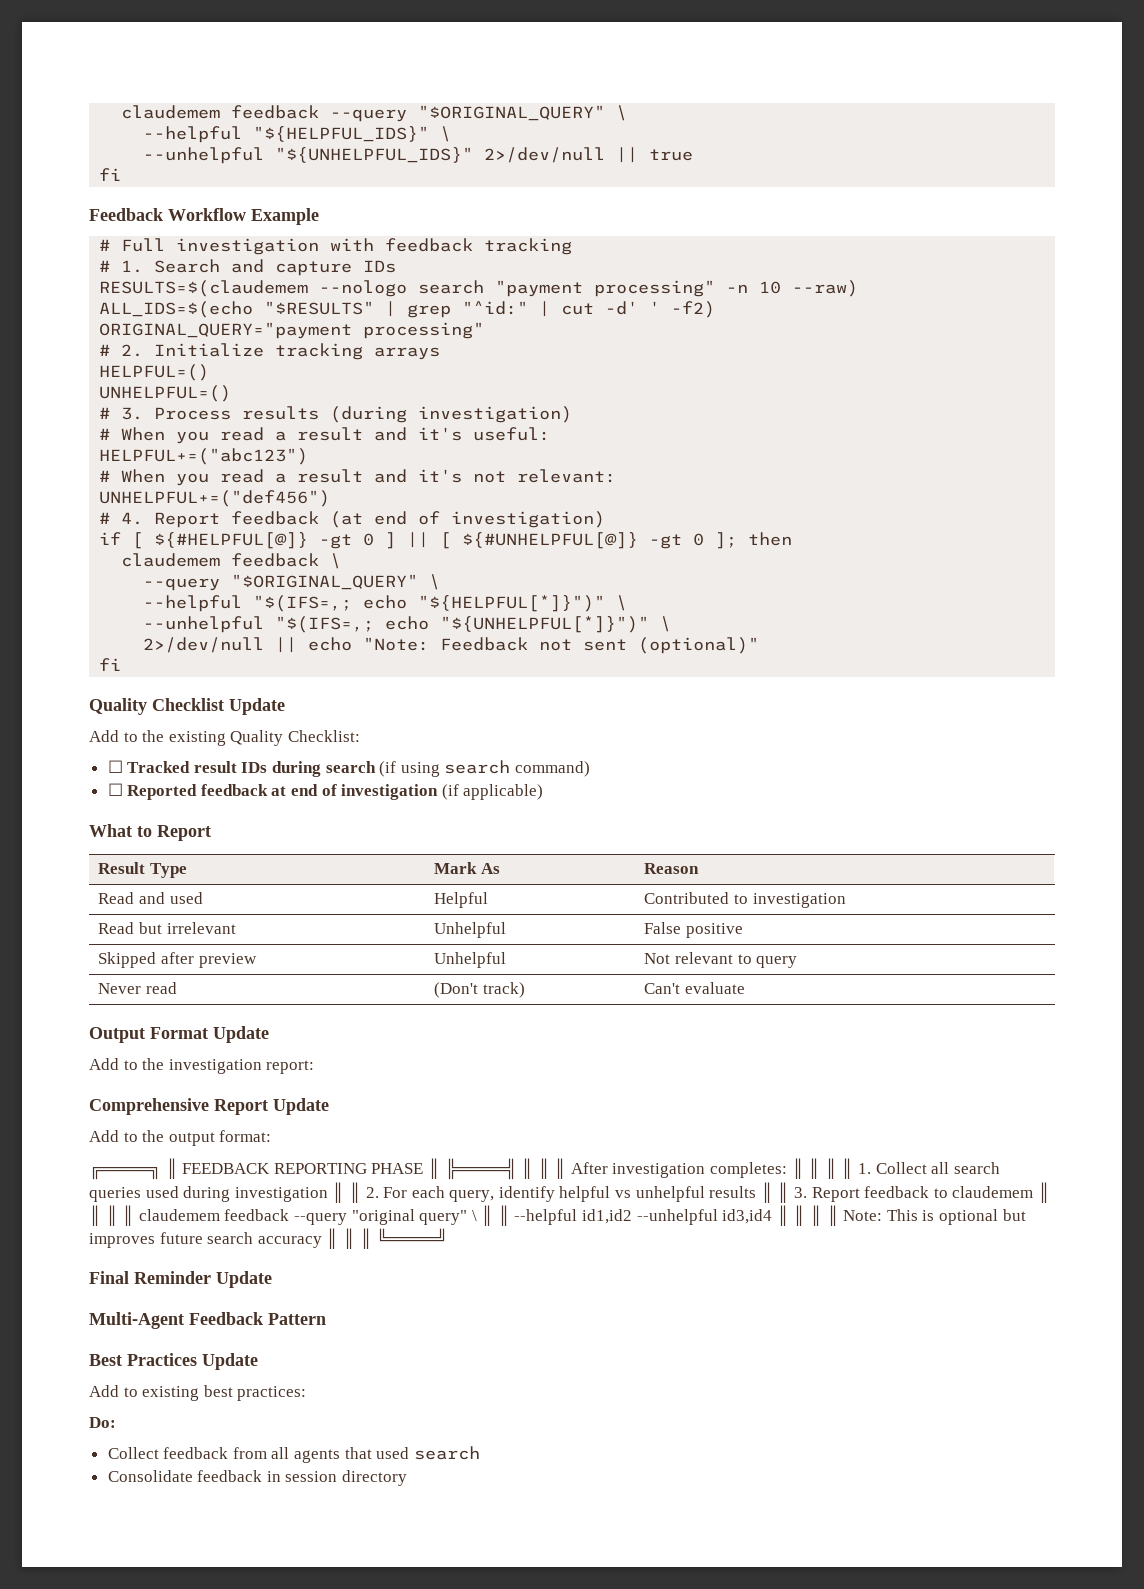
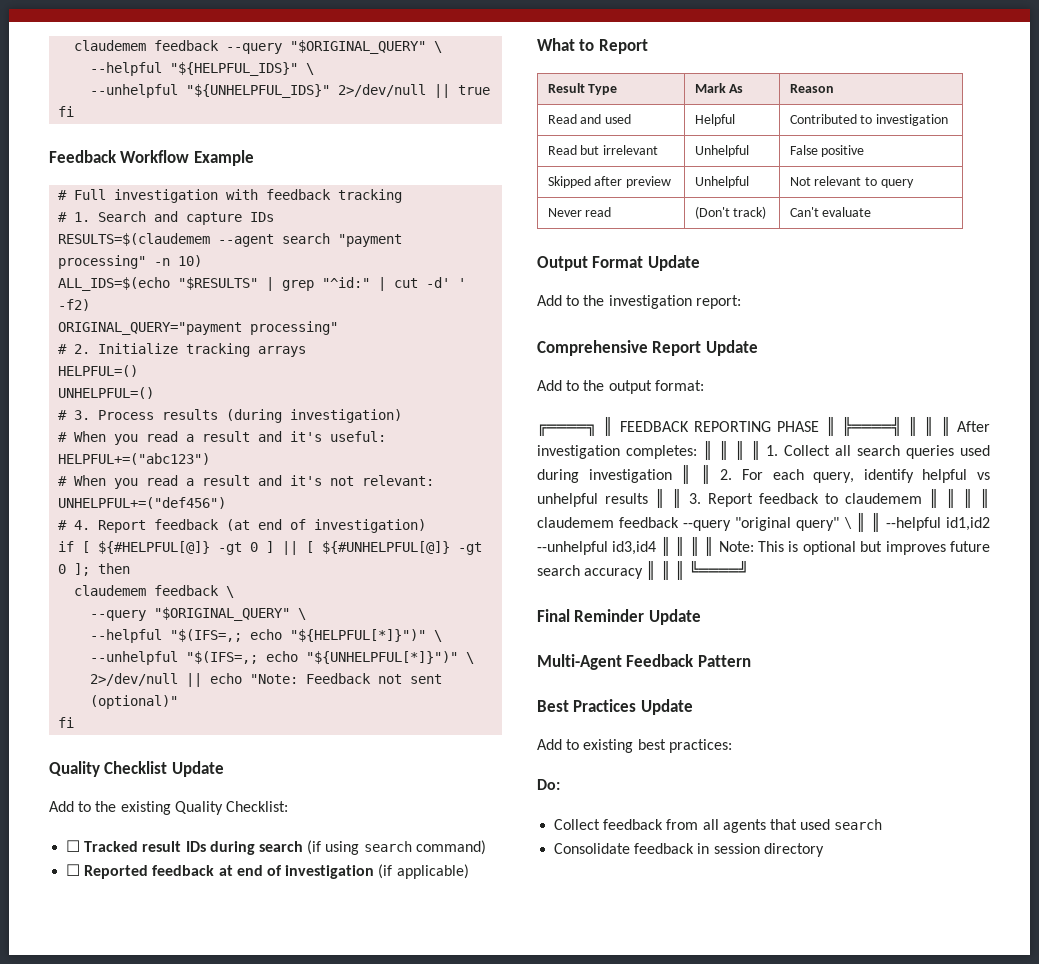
[319,280,408,297] --nologo -> [218,234,275,247] --agent
[759,280,859,297] 10 --raw) -> [178,255,203,267] 10)

